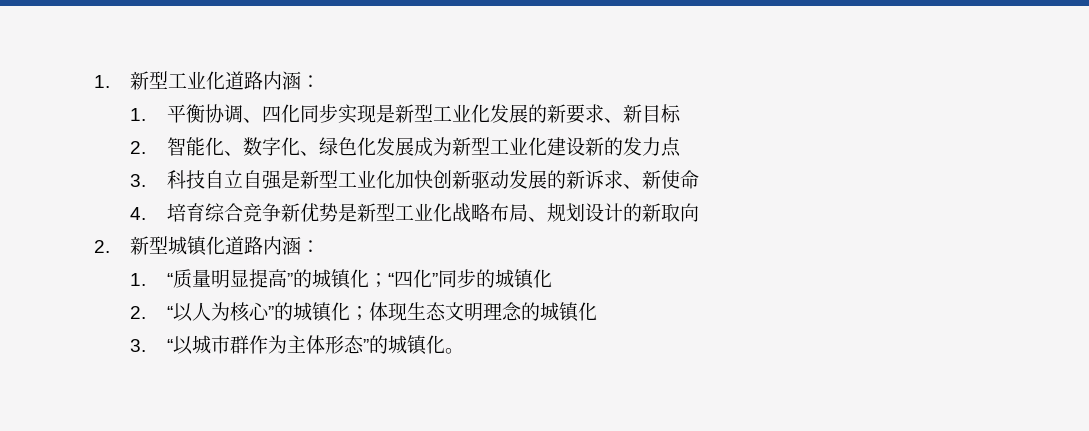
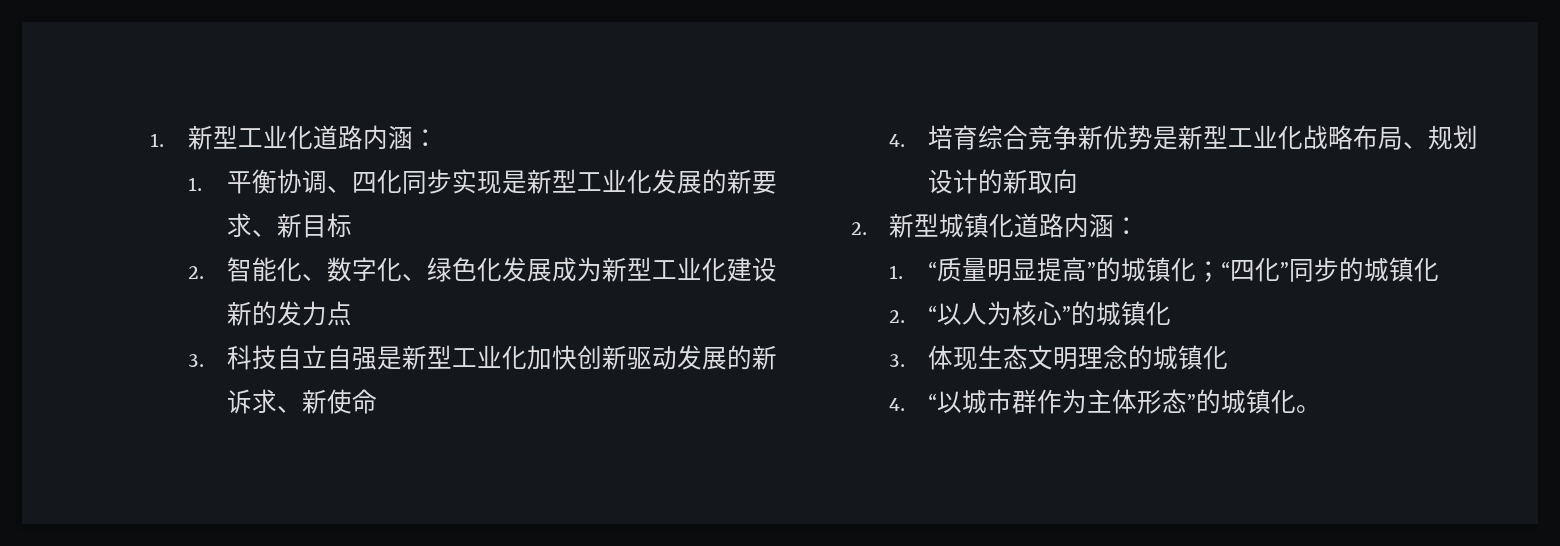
[349,306,369,321] ； -> [889,354,906,367] // 3.
[130,339,147,352] 3. -> [889,398,906,411] 4.

